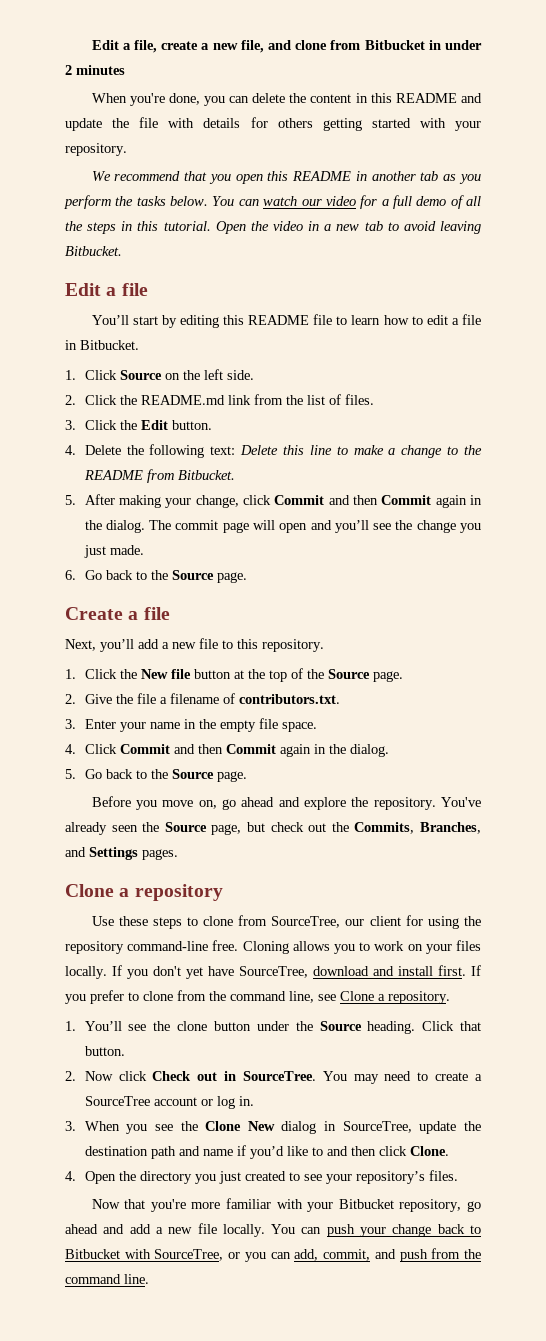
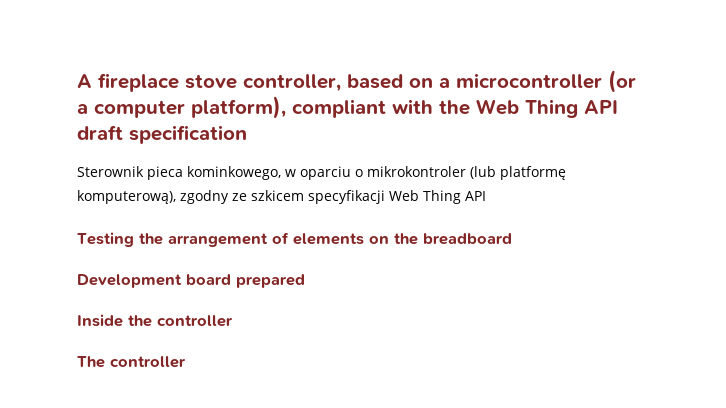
[91,40,482,53] [65,65,125,75] [91,93,483,106] [65,117,482,131] [65,143,127,156] [91,171,482,184] [64,195,481,209] [65,221,482,234] [65,246,122,256] [65,283,148,296] [91,314,481,328] [65,340,139,350] [65,369,254,380] [65,394,374,405] [65,420,212,430] [65,444,483,458] [83,469,235,483] [65,494,482,508] [84,520,481,533] [83,545,144,558] [65,570,247,583] [65,607,170,620] [65,638,324,652] [65,668,403,682] [65,693,340,704] [65,718,317,732] [65,744,389,757] [65,769,247,782] [91,796,481,810] [65,822,481,835] [65,847,178,860] [65,884,223,901] [91,915,482,929] [65,940,481,954] [65,965,481,979] [65,990,450,1004] [65,1021,481,1034] [84,1046,125,1056] [65,1071,482,1084] [84,1096,254,1109] [65,1121,481,1134] [84,1145,449,1159] [65,1170,458,1184] [91,1198,482,1212] [65,1223,482,1237] [65,1248,482,1262] [65,1274,149,1284] Edit a file, create a new file, and clone from Bitbucket in under 2 minutes // When you're done, you can delete the content in this README and update the file with details for others getting started with your repository. // We recommend that you open this README in another tab as you perform the tasks below. You can watch our video for a full demo of all the steps in this tutorial. Open the video in a new tab to avoid leaving Bitbucket. // Edit a file // You’ll start by editing this README file to learn how to edit a file in Bitbucket. // 1. Click Source on the left side. // 2. Click the README.md link from the list of files. // 3. Click the Edit button. // 4. Delete the following text: Delete this line to make a change to the README from Bitbucket. // 5. After making your change, click Commit and then Commit again in the dialog. The commit page will open and you’ll see the change you just made. // 6. Go back to the Source page. // Create a file // Next, you’ll add a new file to this repository. // 1. Click the New file button at the top of the Source page. // 2. Give the file a filename of contributors.txt. // 3. Enter your name in the empty file space. // 4. Click Commit and then Commit again in the dialog. // 5. Go back to the Source page. // Before you move on, go ahead and explore the repository. You've already seen the Source page, but check out the Commits, Branches, and Settings pages. // Clone a repository // Use these steps to clone from SourceTree, our client for using the repository command-line free. Cloning allows you to work on your files locally. If you don't yet have SourceTree, download and install first. If you prefer to clone from the command line, see Clone a repository. // 1. You’ll see the clone button under the Source heading. Click that button. // 2. Now click Check out in SourceTree. You may need to create a SourceTree account or log in. // 3. When you see the Clone New dialog in SourceTree, update the destination path and name if you’d like to and then click Clone. // 4. Open the directory you just created to see your repository’s files. // Now that you're more familiar with your Bitbucket repository, go ahead and add a new file locally. You can push your change back to Bitbucket with SourceTree, or you can add, commit, and push from the command line. -> [77,70,636,93] [77,96,618,119] [77,125,247,144] [77,166,566,180] [77,190,486,204] [77,232,512,247] [77,274,305,288] [77,314,233,327] [77,356,186,368] A fireplace stove controller, based on a microcontroller (or a computer platform), compliant with the Web Thing API draft specification // Sterownik pieca kominkowego, w oparciu o mikrokontroler (lub platformę komputerową), zgodny ze szkicem specyfikacji Web Thing API // Testing the arrangement of elements on the breadboard // Development board prepared // Inside the controller // The controller

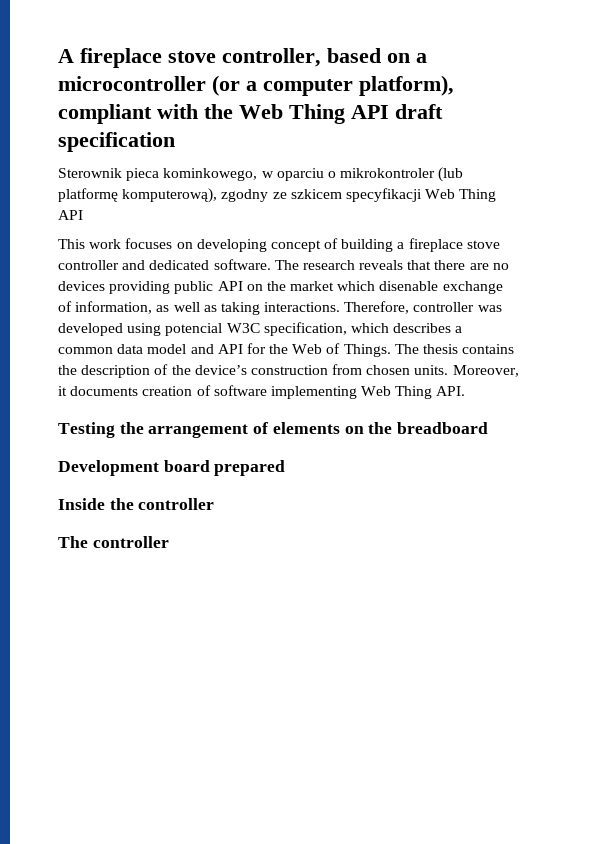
(486, 196) none -> [58,238,500,252] [58,259,509,270] [58,281,503,294] [58,301,502,315] [58,322,463,336] [58,343,515,357] [58,364,519,378] [58,385,466,399] // This work focuses on developing concept of building a fireplace stove controller and dedicated software. The research reveals that there are no devices providing public API on the market which disenable exchange of information, as well as taking interactions. Therefore, controller was developed using potencial W3C specification, which describes a common data model and API for the Web of Things. The thesis contains the description of the device’s construction from chosen units. Moreover, it documents creation of software implementing Web Thing API.

